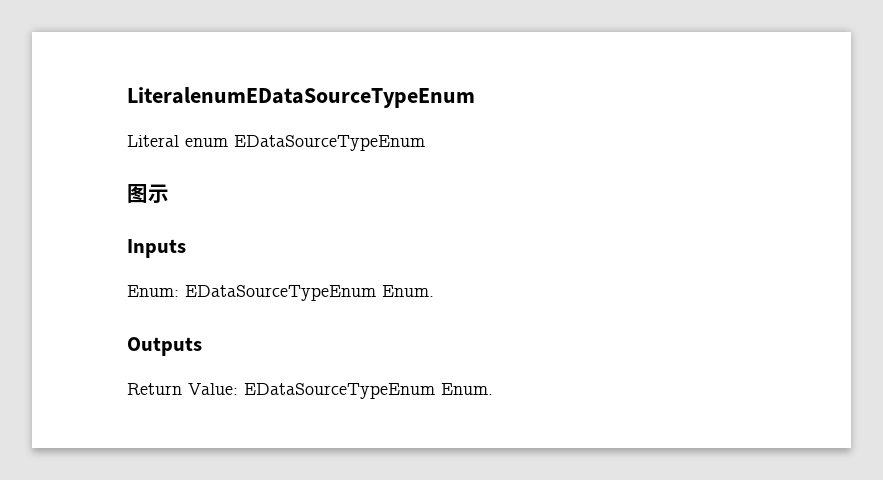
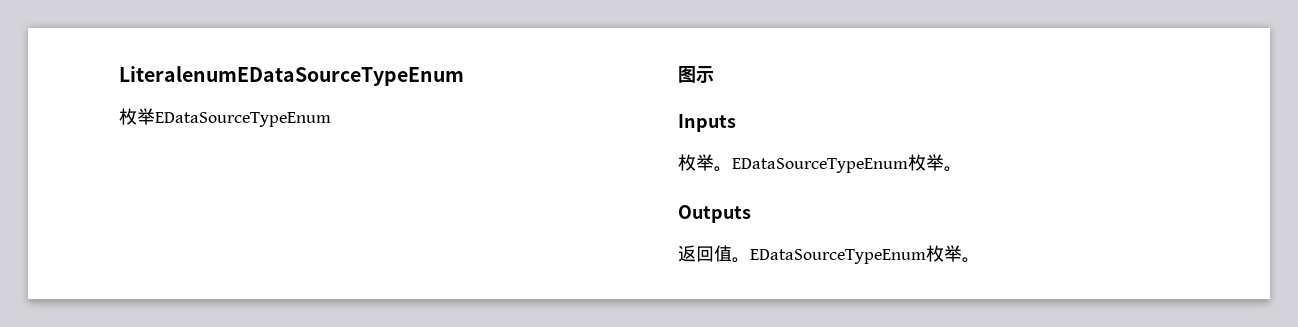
[127,135,228,147] Literal enum -> [119,108,155,125] 枚举
[127,285,434,301] [127,337,202,356] [127,383,493,399] Enum: EDataSourceTypeEnum Enum. // Outputs // Return Value: EDataSourceTypeEnum Enum. -> [678,154,962,173] [678,205,751,223] [678,245,980,264] 枚举。EDataSourceTypeEnum枚举。 // Outputs // 返回值。EDataSourceTypeEnum枚举。

